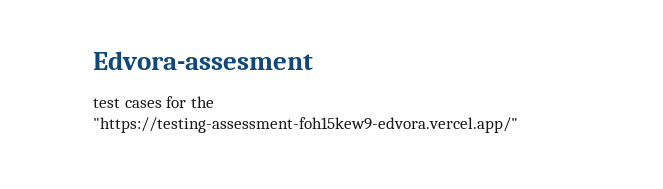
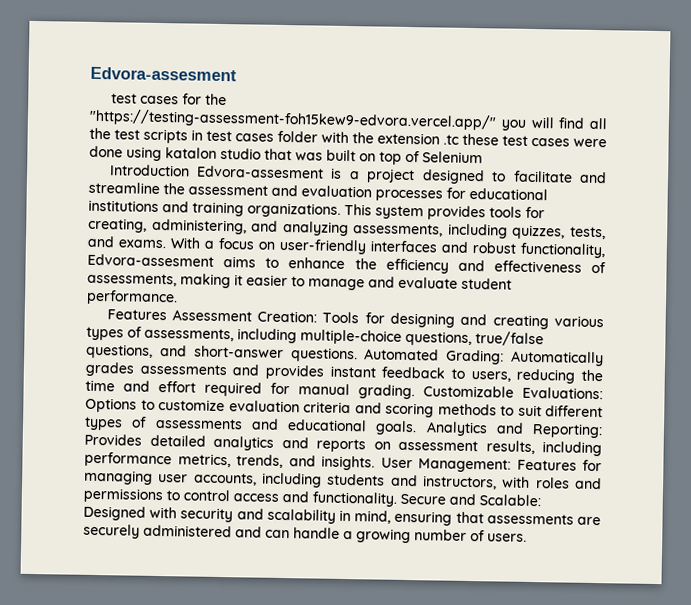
(518, 125) none -> [500,116,607,131] [89,127,607,148] [89,145,483,165] [109,164,608,185] [88,181,548,202] [88,199,545,221] [88,217,606,240] [87,235,605,259] [87,253,606,274] [87,272,512,291] [86,289,178,306] [106,309,605,330] [86,326,544,347] [86,343,604,367] [85,361,603,384] [85,379,603,400] [85,397,603,418] [84,416,603,439] [84,433,602,457] [84,451,602,473] [84,469,602,490] [83,487,541,507] [83,505,601,526] [83,523,527,544] you will find all the test scripts in test cases folder with the extension .tc these test cases were done using katalon studio that was built on top of Selenium // Introduction Edvora-assesment is a project designed to facilitate and streamline the assessment and evaluation processes for educational institutions and training organizations. This system provides tools for creating, administering, and analyzing assessments, including quizzes, tests, and exams. With a focus on user-friendly interfaces and robust functionality, Edvora-assesment aims to enhance the efficiency and effectiveness of assessments, making it easier to manage and evaluate student performance. // Features Assessment Creation: Tools for designing and creating various types of assessments, including multiple-choice questions, true/false questions, and short-answer questions. Automated Grading: Automatically grades assessments and provides instant feedback to users, reducing the time and effort required for manual grading. Customizable Evaluations: Options to customize evaluation criteria and scoring methods to suit different types of assessments and educational goals. Analytics and Reporting: Provides detailed analytics and reports on assessment results, including performance metrics, trends, and insights. User Management: Features for managing user accounts, including students and instructors, with roles and permissions to control access and functionality. Secure and Scalable: Designed with security and scalability in mind, ensuring that assessments are securely administered and can handle a growing number of users.

